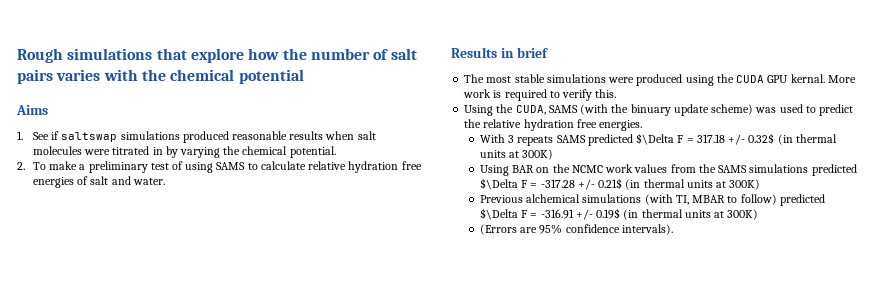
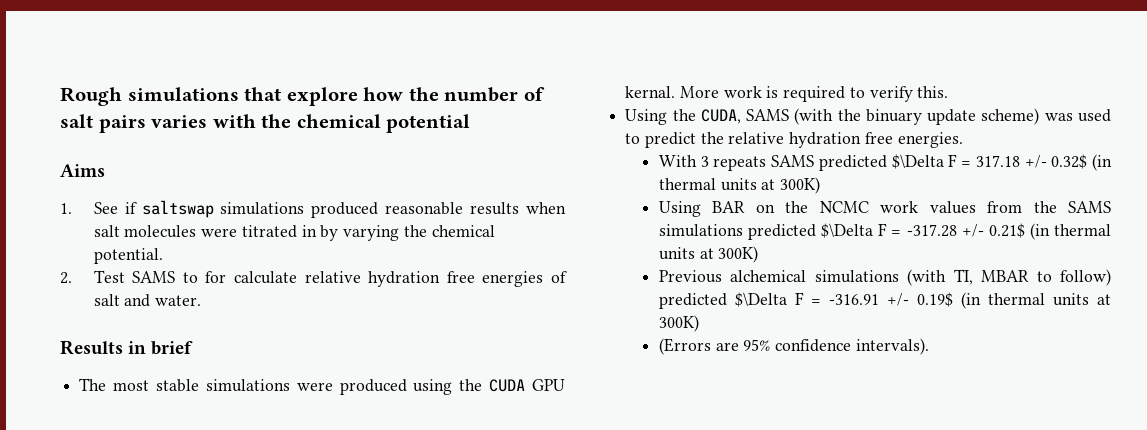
[32,161,214,173] To make a preliminary test of using -> [93,270,125,283] Test
(258, 166) none -> [205,271,227,283] for

